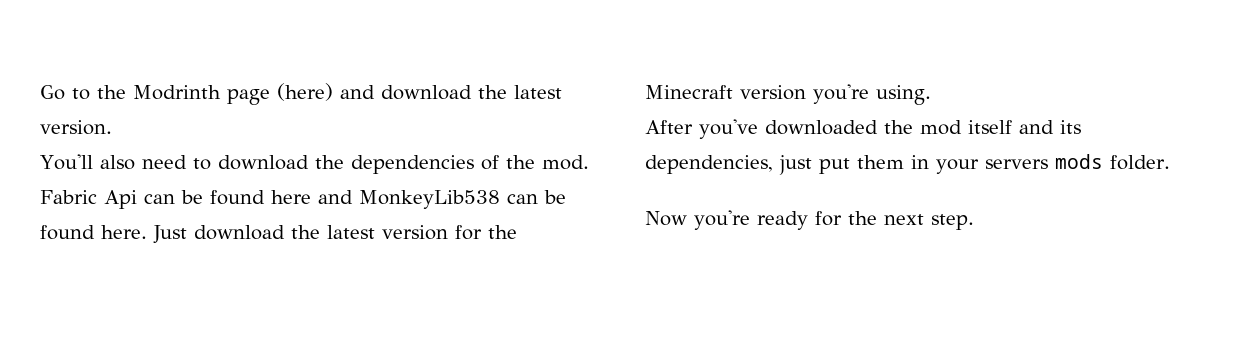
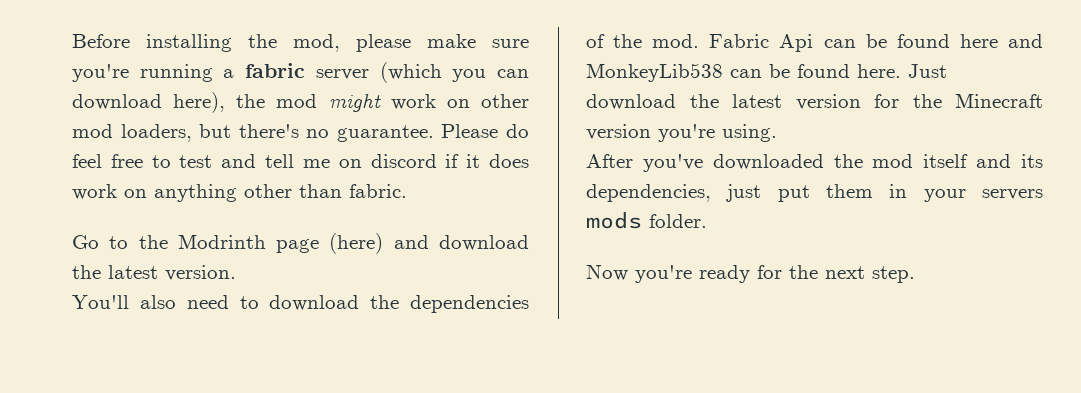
(40, 92) none -> [72,34,529,52] [72,62,529,83] [72,92,529,113] [72,124,529,142] [72,154,529,168] [72,184,407,202] Before installing the mod, please make sure you're running a fabric server (which you can download here), the mod might work on other mod loaders, but there's no guarantee. Please do feel free to test and tell me on discord if it does work on anything other than fabric. //

